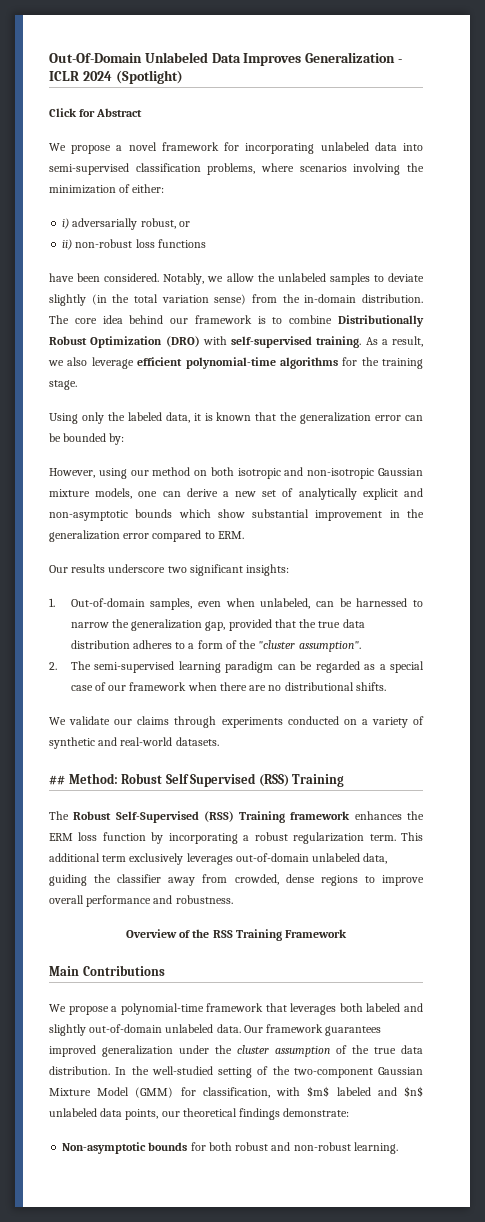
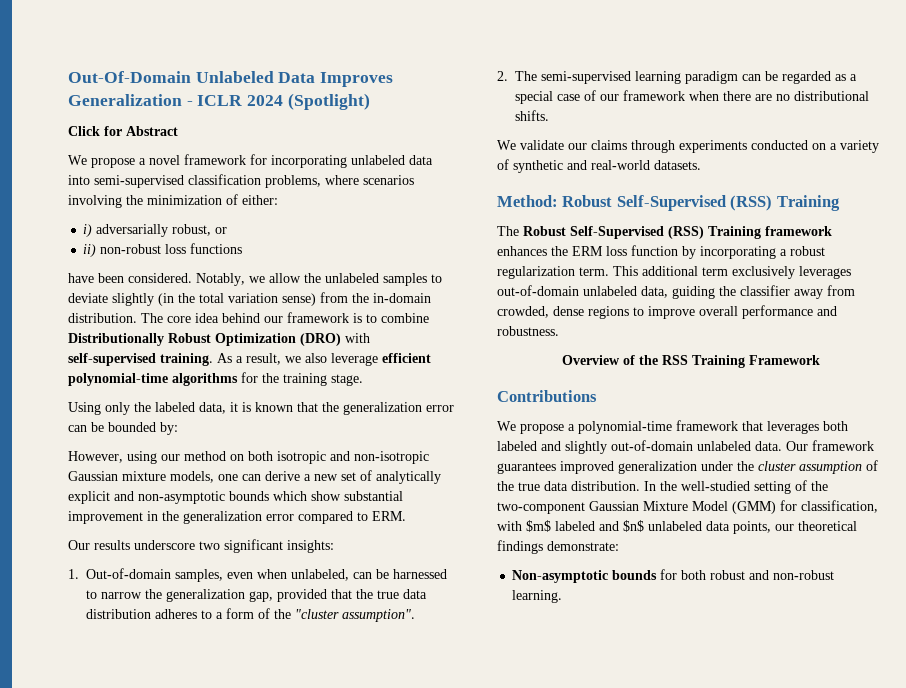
[49,775,65,785] ## -> (701, 165) none
[165,773,257,787] Self Supervised -> [616,195,726,211] Self-Supervised
[49,966,79,976] Main -> (820, 360) none

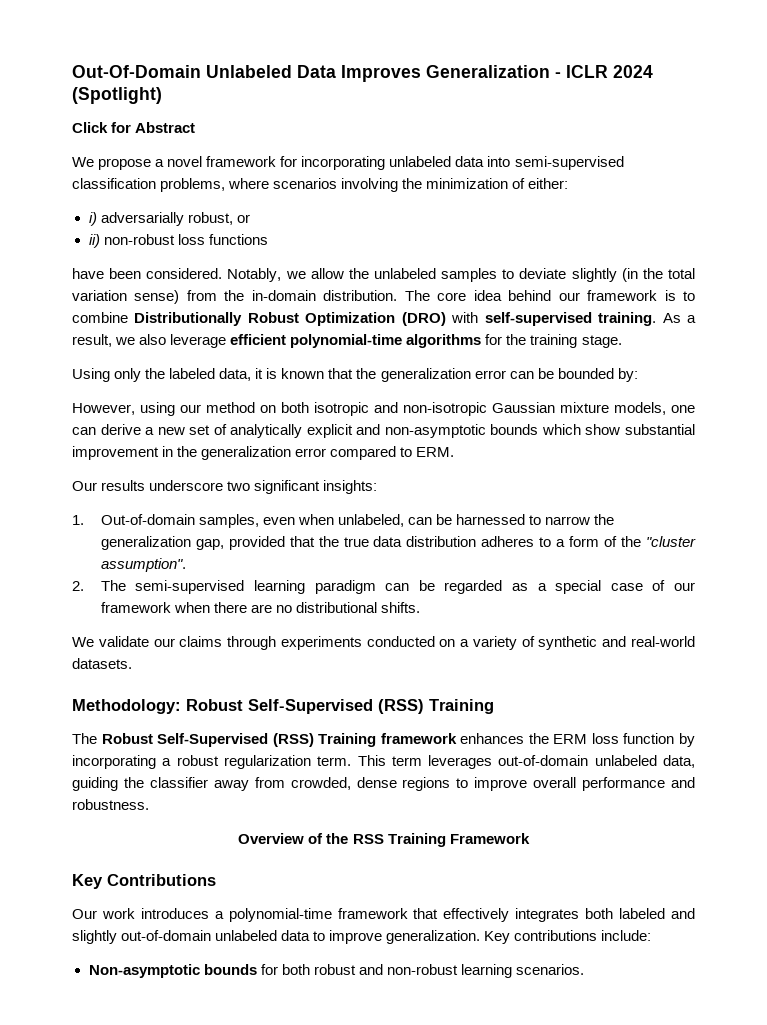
[497,195,558,207] Method: -> [72,699,181,714] Methodology:
[642,266,795,279] additional term exclusively -> [391,756,422,766] term
(820, 360) none -> [72,874,103,889] Key
[497,421,564,434] We propose -> [72,908,209,919] Our work introduces
[767,421,819,434] leverages -> [443,908,580,922] effectively integrates
[755,440,874,451] [497,460,878,474] [497,480,828,494] [497,500,878,514] [497,520,857,534] [497,540,619,554] data. Our framework guarantees improved generalization under the cluster assumption of the true data distribution. In the well-studied setting of the two-component Gaussian Mixture Model (GMM) for classification, with $m$ labeled and $n$ unlabeled data points, our theoretical findings demonstrate: -> [281,930,652,944] data to improve generalization. Key contributions include:
[512,590,563,603] learning. -> [460,964,584,978] learning scenarios.

